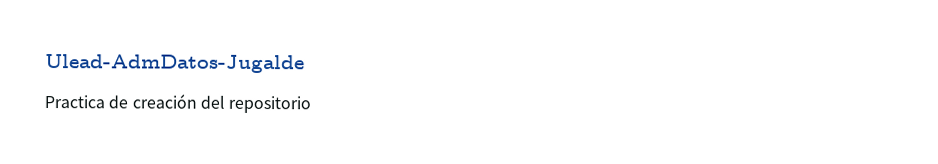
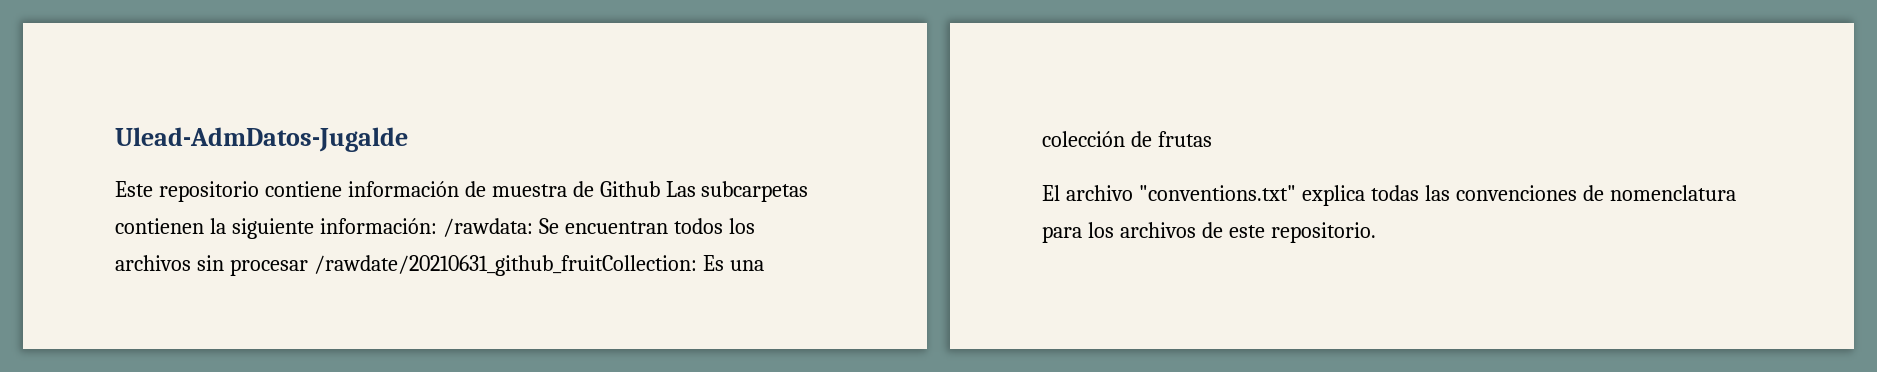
[44,93,312,114] Practica de creación del repositorio -> [115,181,809,202] [115,218,755,239] [115,255,764,276] [1042,131,1212,147] [1042,185,1736,206] [1042,222,1376,243] Este repositorio contiene información de muestra de Github Las subcarpetas contienen la siguiente información: /rawdata: Se encuentran todos los archivos sin procesar /rawdate/20210631_github_fruitCollection: Es una colección de frutas // El archivo "conventions.txt" explica todas las convenciones de nomenclatura para los archivos de este repositorio.

